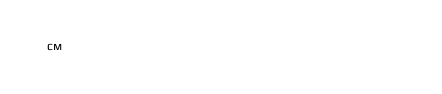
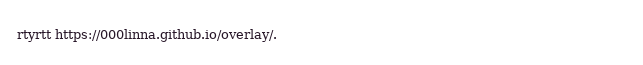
[47,43,62,51] см -> [17,29,277,42] rtyrtt https://000linna.github.io/overlay/.

